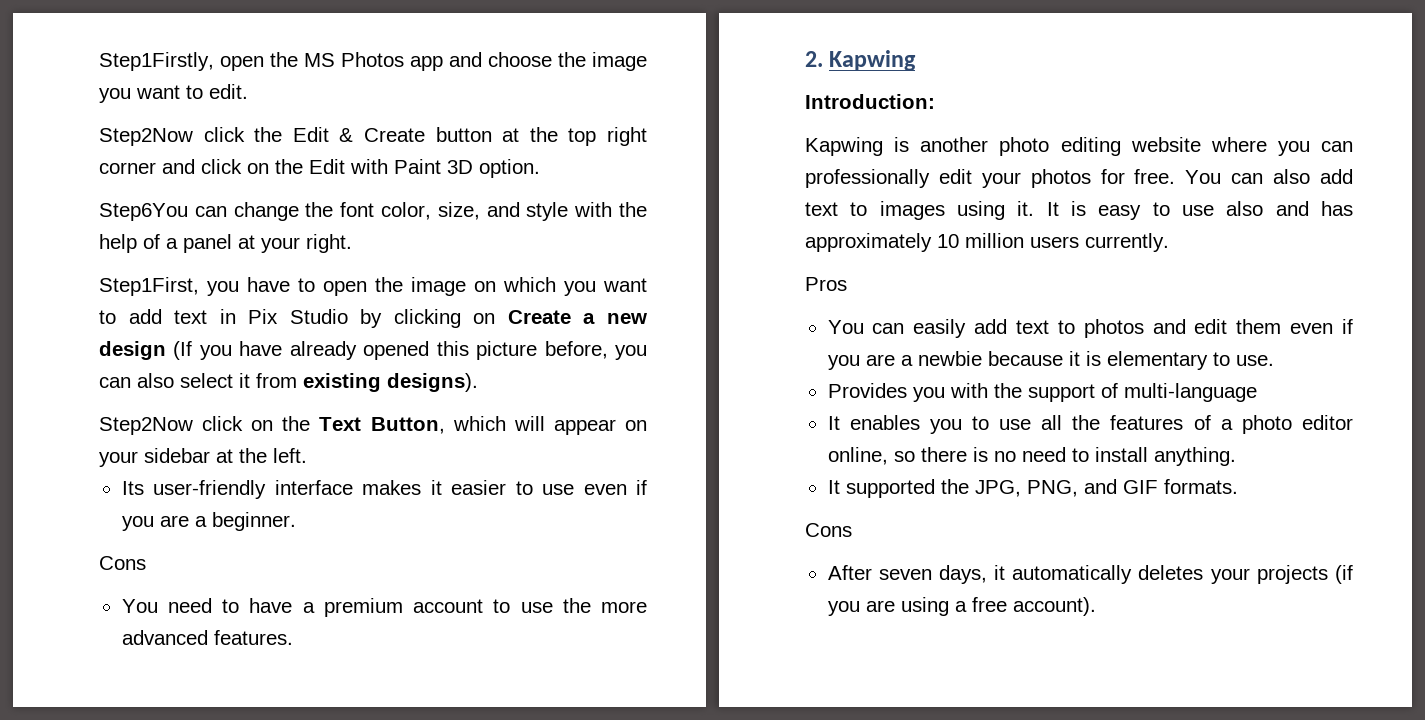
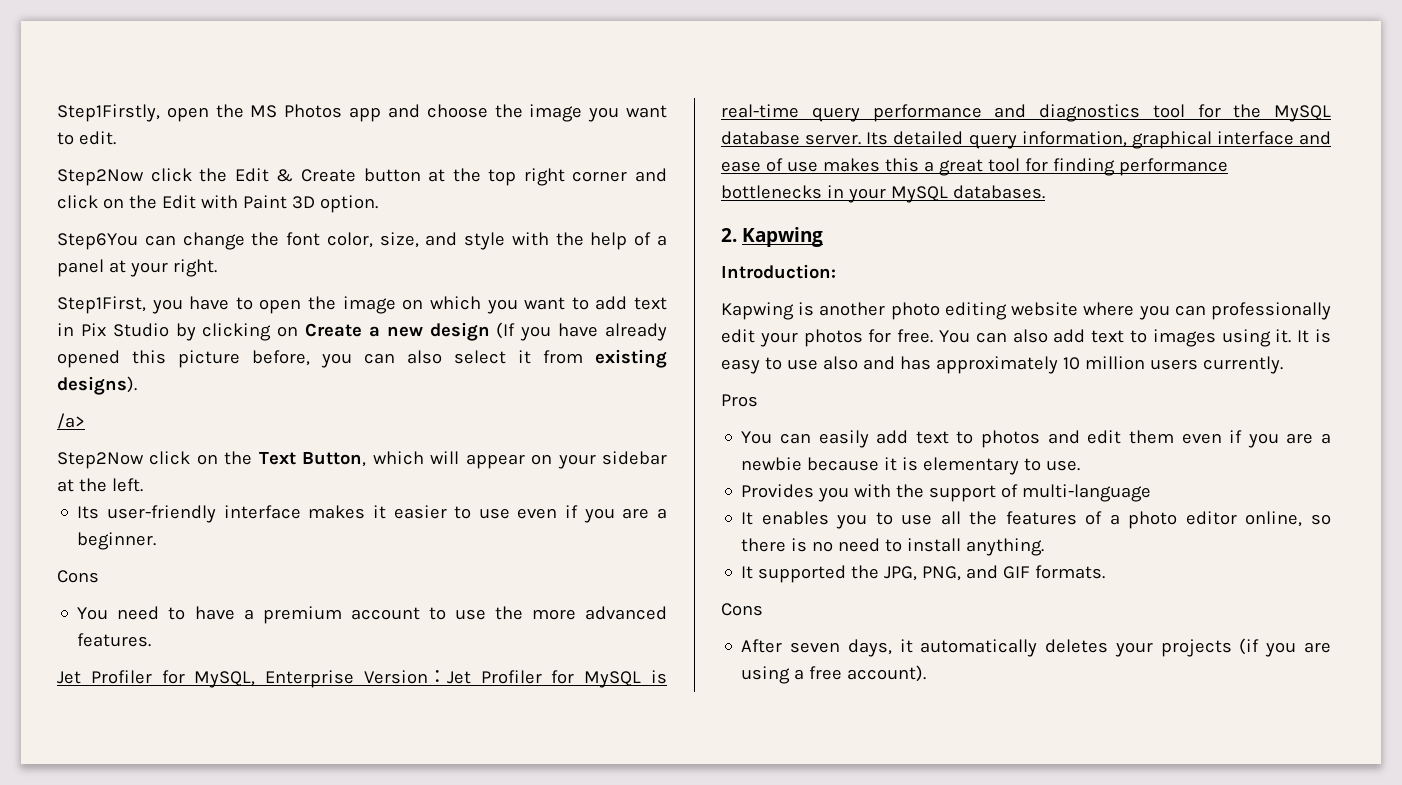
(478, 382) none -> [57,413,85,429] // /a>
(293, 637) none -> [57,670,667,688] [721,104,1331,122] [721,131,1331,149] [721,158,1228,176] [721,185,1045,203] // Jet Profiler for MySQL, Enterprise Version：Jet Profiler for MySQL is real-time query performance and diagnostics tool for the MySQL database server. Its detailed query information, graphical interface and ease of use makes this a great tool for finding performance bottlenecks in your MySQL databases.

